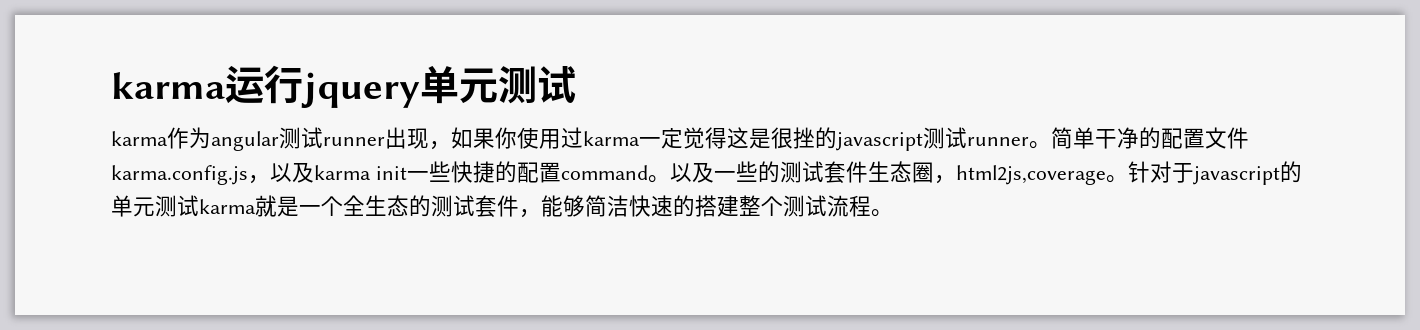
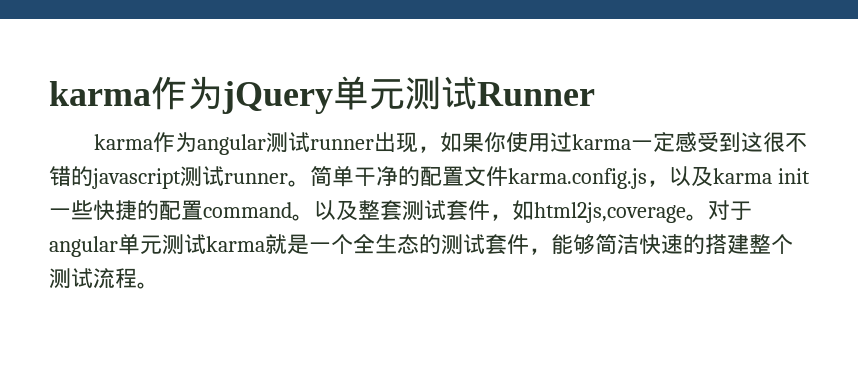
[111,65,576,108] karma运行jquery单元测试 -> [49,76,595,114] karma作为jQuery单元测试Runner
[683,127,815,149] 觉得这是很挫 -> [675,132,808,153] [49,166,71,186] 感受到这很不错
[713,161,1302,185] 一些的测试套件生态圈，html2js,coverage。针对于javascript的 -> [358,200,752,223] [49,236,118,257] 整套测试套件，如html2js,coverage。对于angular

